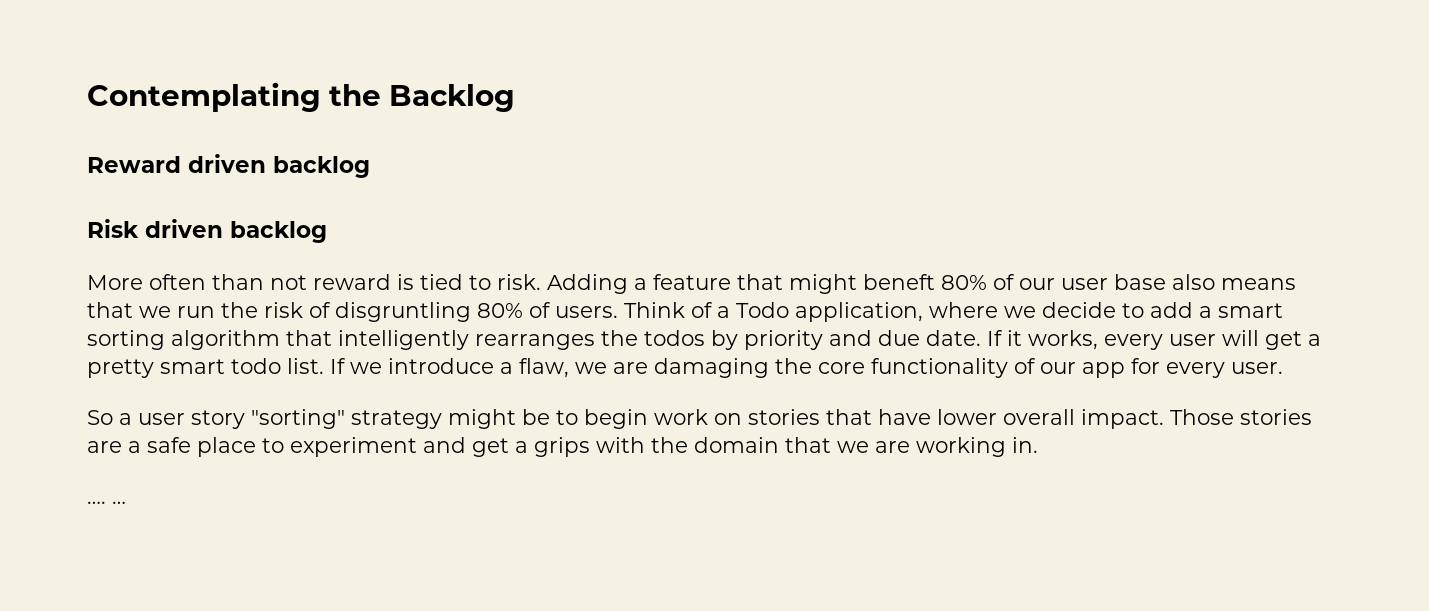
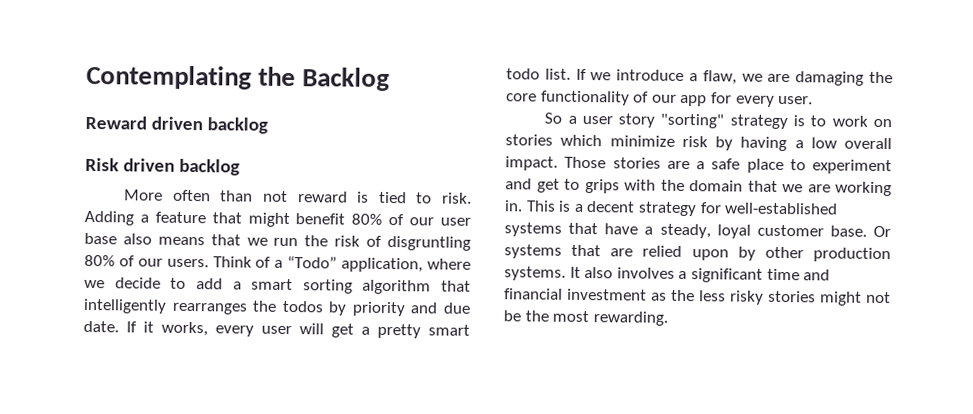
[863,274,935,290] beneft -> [295,213,346,225] benefit
(551, 310) none -> [137,258,163,267] our
[736,302,789,318] Todo -> [287,255,338,269] “Todo”
[448,409,997,429] might be to begin work on stories that have lower -> [793,115,892,128] [505,134,837,152] is to work on stories which minimize risk by having a low
[515,441,528,453] a -> [564,178,580,190] to
[87,501,126,504] // …. … -> [525,200,839,217] [504,222,891,239] [504,244,891,263] [504,266,831,283] [504,288,891,306] [503,310,668,326] This is a decent strategy for well-established systems that have a steady, loyal customer base. Or systems that are relied upon by other production systems. It also involves a significant time and financial investment as the less risky stories might not be the most rewarding.

